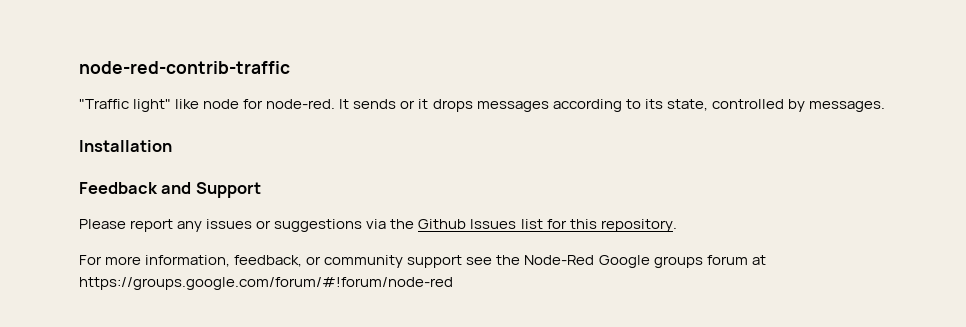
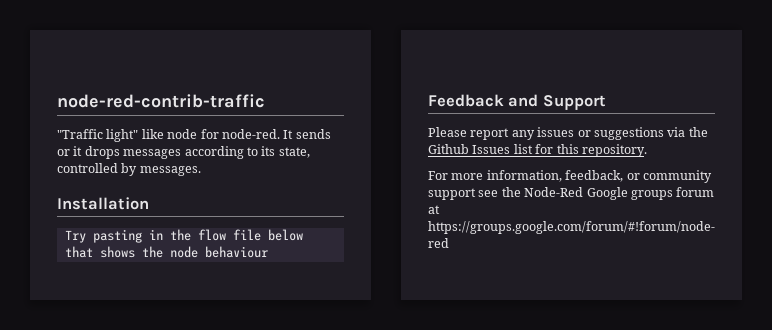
(172, 146) none -> [64,229,303,243] [64,246,268,258] // Try pasting in the flow file below that shows the node behaviour

